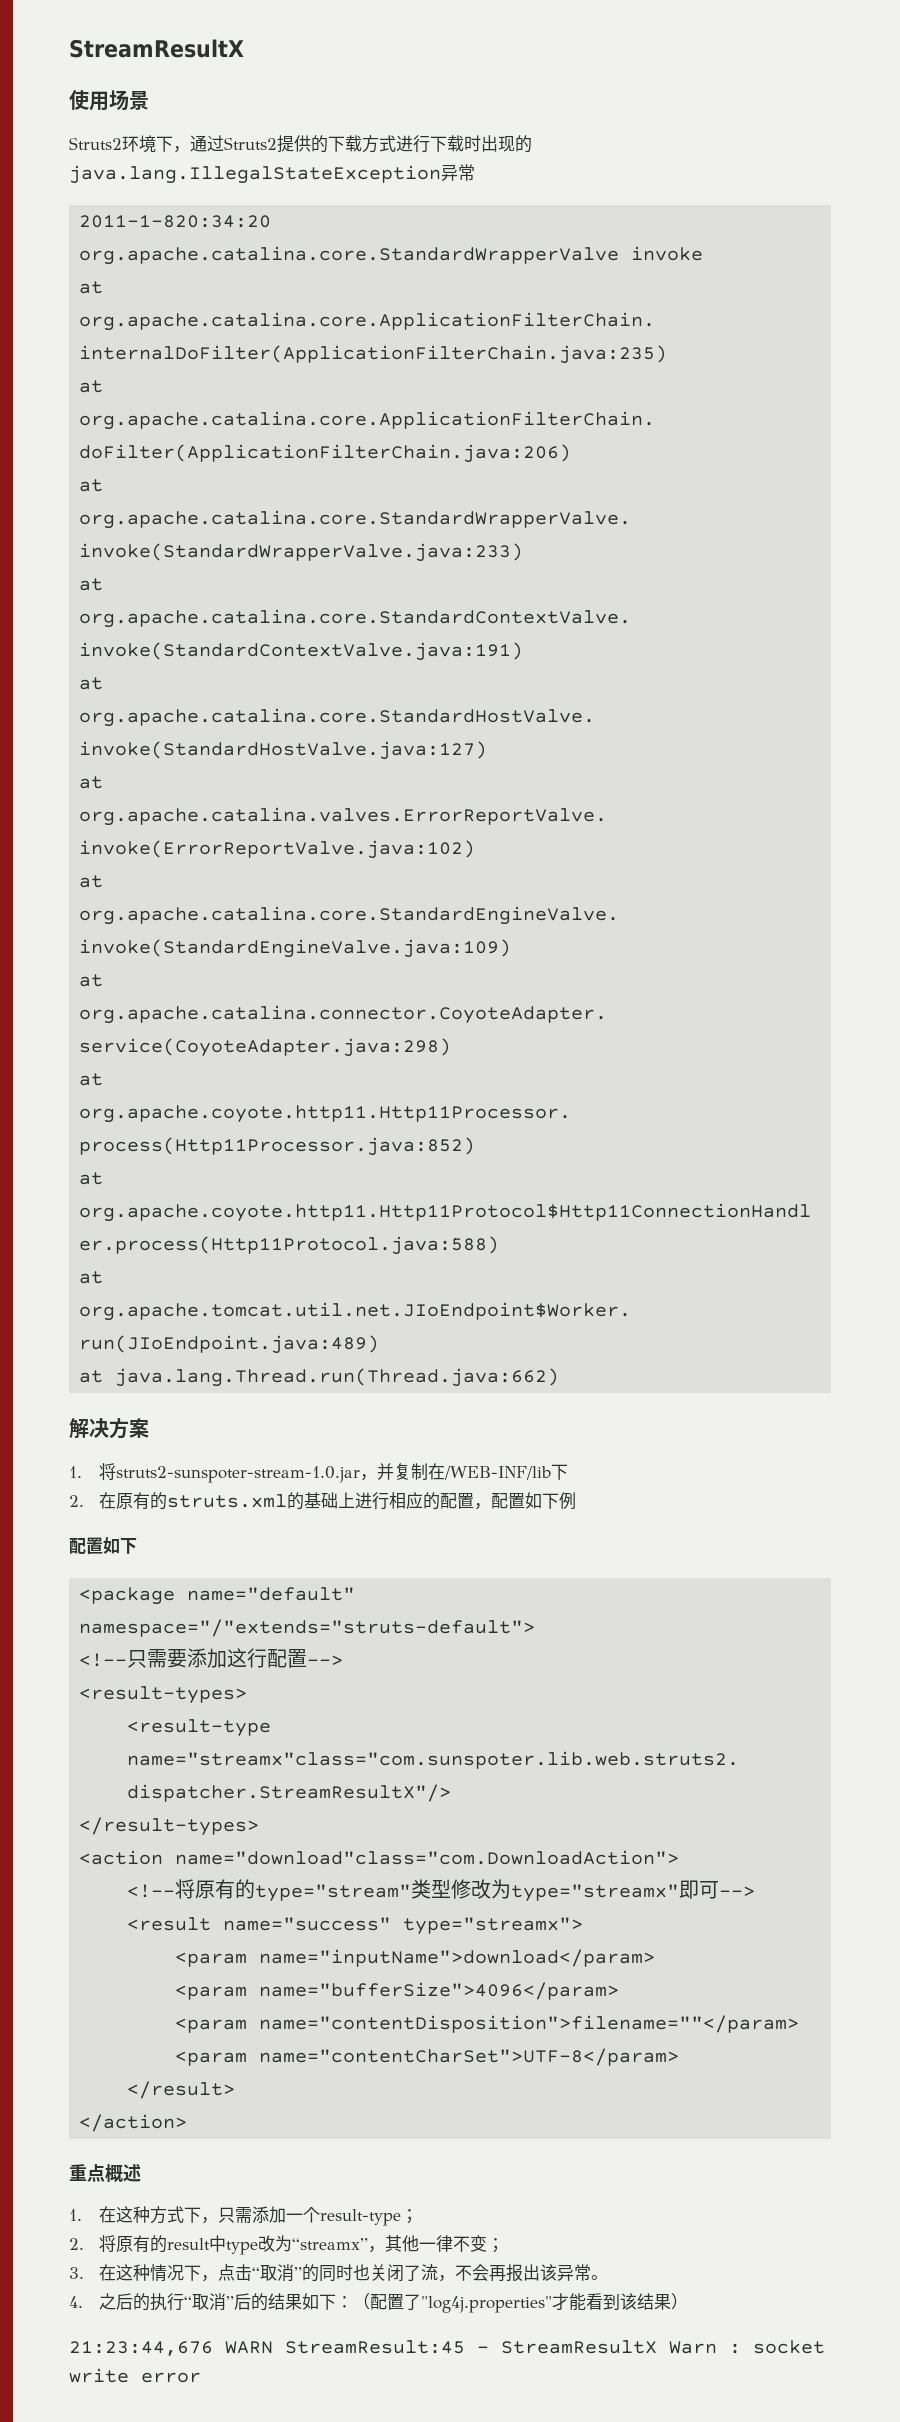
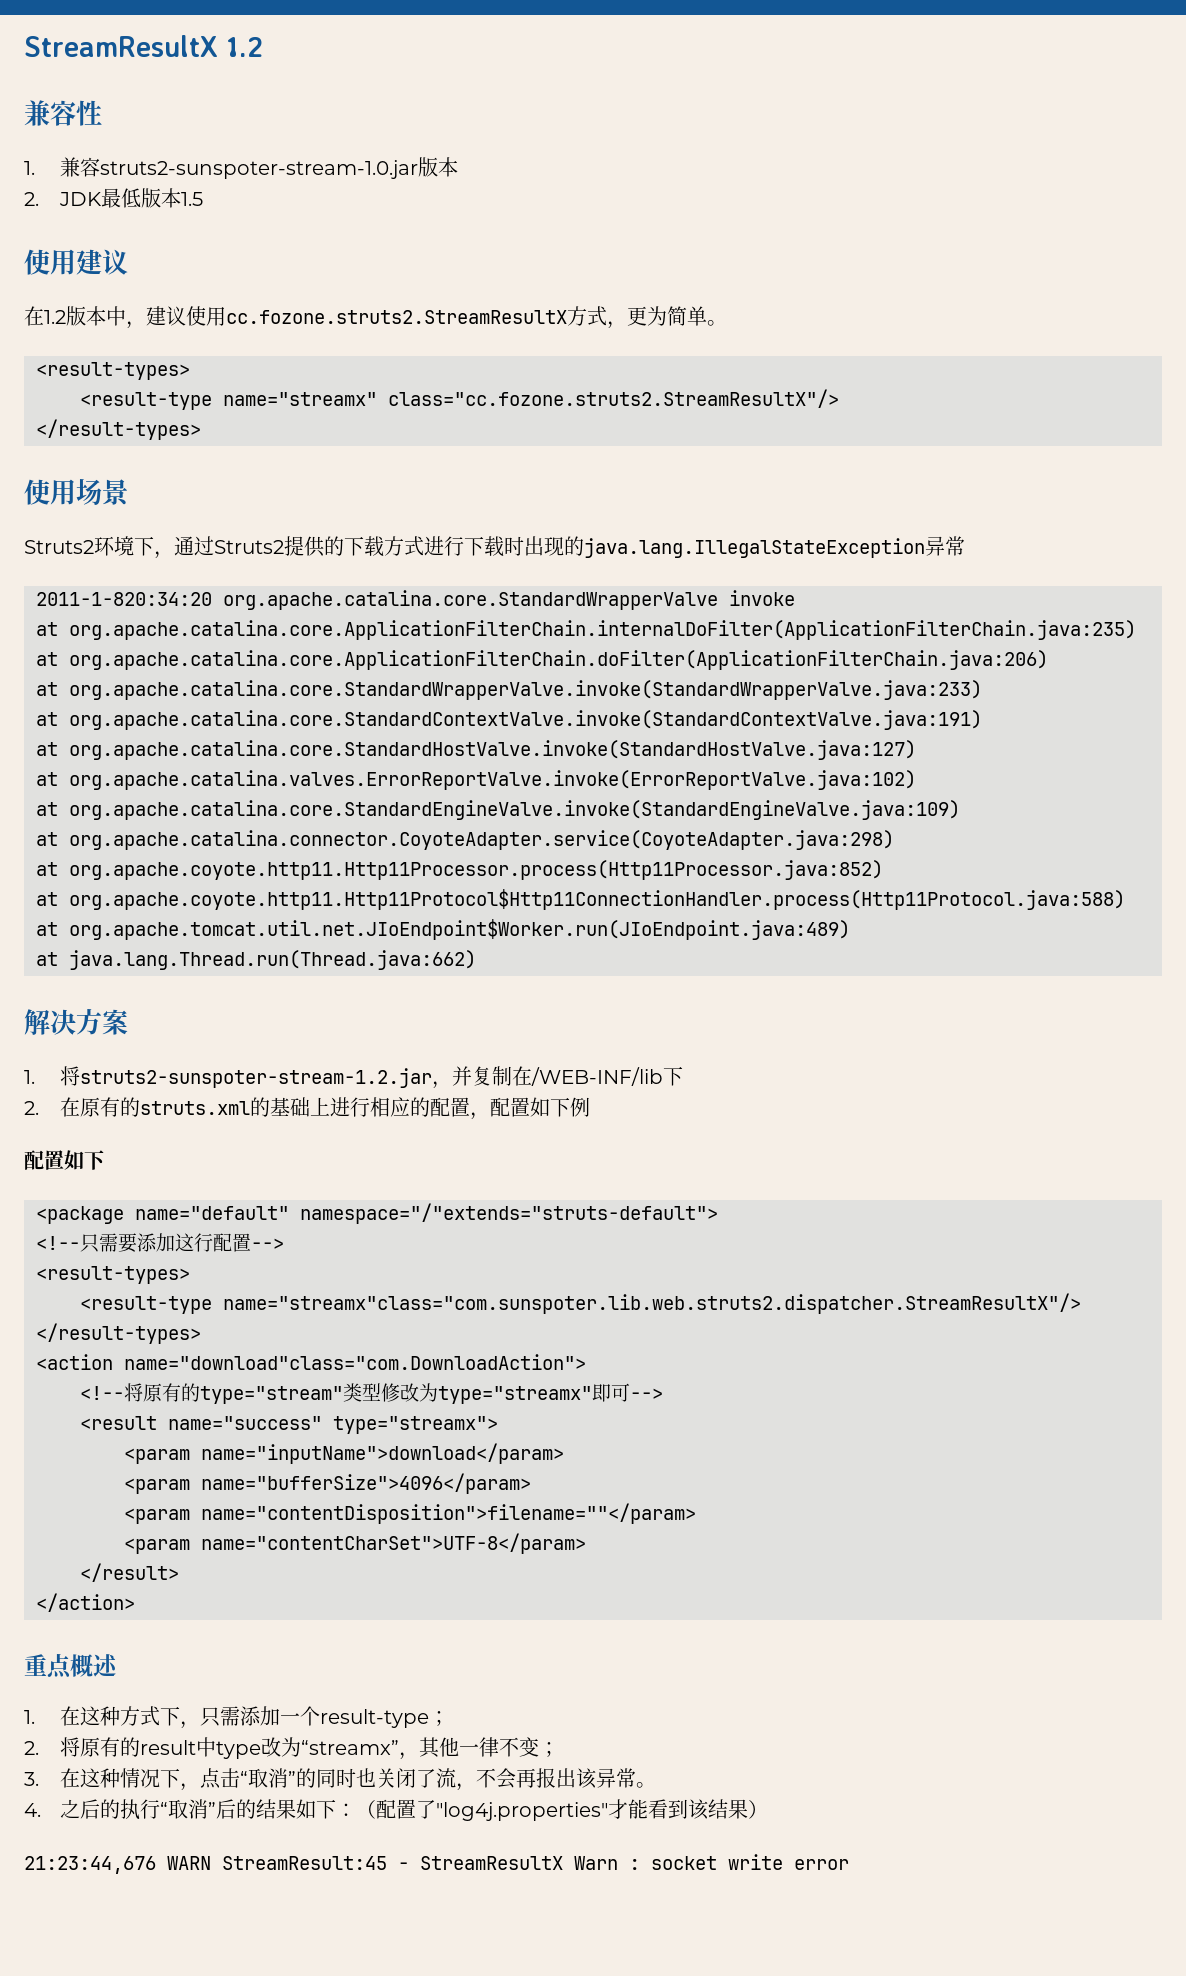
[69,39,244,58] StreamResultX -> [24,35,263,57] [24,100,102,126] [24,157,458,179] [24,188,203,208] [24,249,128,275] [24,306,727,329] [36,362,190,380] [80,389,839,410] [36,419,201,440] StreamResultX 1.2 // 兼容性 // 1.兼容struts2-sunspoter-stream-1.0.jar版本 // 2. JDK最低版本1.5 // 使用建议 // 在1.2版本中，建议使用cc.fozone.struts2.StreamResultX方式，更为简单。 // <result-types> // <result-type name="streamx" class="cc.fozone.struts2.StreamResultX"/> // </result-types>
[115,1466,360,1483] struts2-sunspoter-stream-1.0.jar -> [79,1068,432,1088] struts2-sunspoter-stream-1.2.jar

